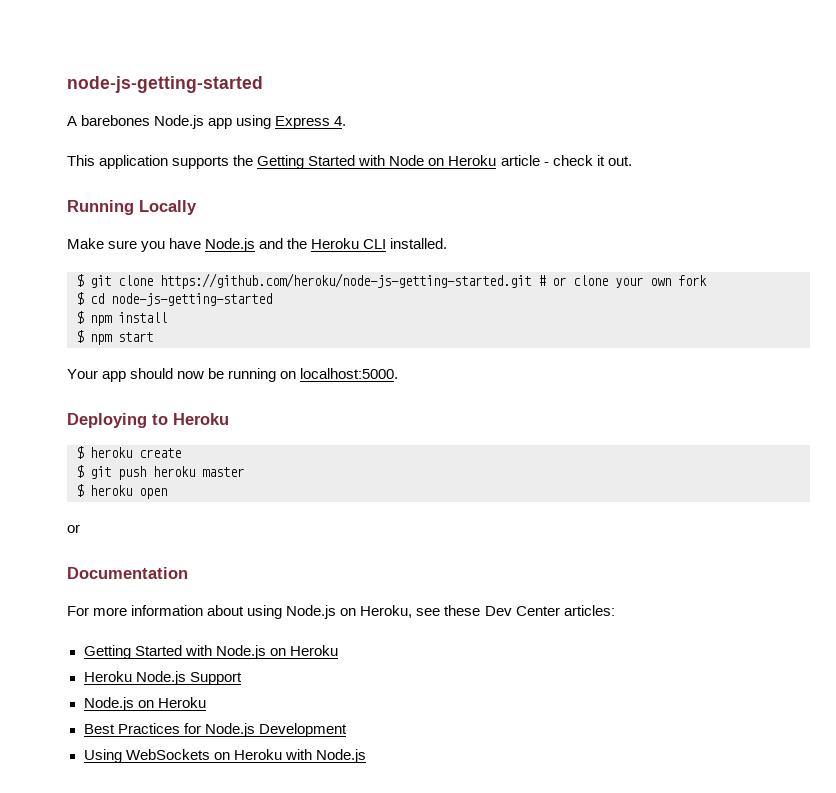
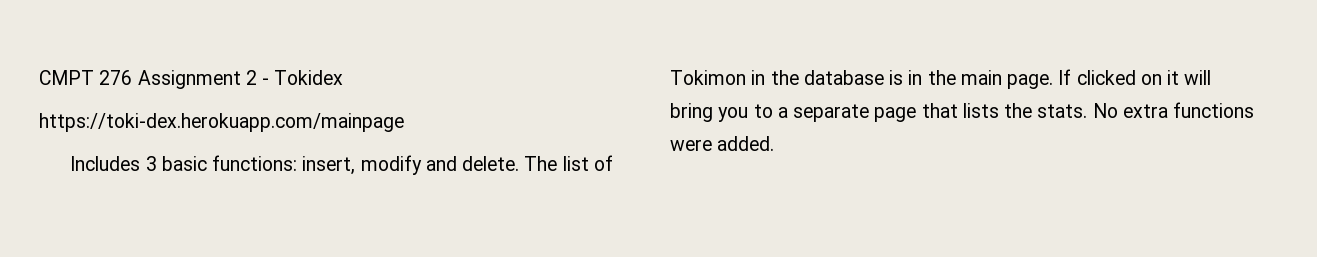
[67,76,263,93] [67,115,347,129] [67,155,632,169] [67,200,197,215] [67,238,448,252] [76,273,707,289] [76,292,272,306] [76,311,167,326] [76,330,153,345] [67,368,399,382] [67,413,229,428] [76,446,181,459] [76,465,244,480] [76,484,167,499] [67,524,80,533] [67,567,188,579] [67,605,615,619] [83,645,338,659] [83,671,242,685] [83,697,206,711] [83,723,347,737] [83,749,366,763] node-js-getting-started // A barebones Node.js app using Express 4. // This application supports the Getting Started with Node on Heroku article - check it out. // Running Locally // Make sure you have Node.js and the Heroku CLI installed. // $ git clone https://github.com/heroku/node-js-getting-started.git # or clone your own fork // $ cd node-js-getting-started // $ npm install // $ npm start // Your app should now be running on localhost:5000. // Deploying to Heroku // $ heroku create // $ git push heroku master // $ heroku open // or // Documentation // For more information about using Node.js on Heroku, see these Dev Center articles: // Getting Started with Node.js on Heroku // Heroku Node.js Support // Node.js on Heroku // Best Practices for Node.js Development // Using WebSockets on Heroku with Node.js -> [39,70,344,89] [39,113,404,132] [70,155,613,175] [670,69,1212,89] [670,102,1255,122] [670,136,775,151] CMPT 276 Assignment 2 - Tokidex // https://toki-dex.herokuapp.com/mainpage // Includes 3 basic functions: insert, modify and delete. The list of Tokimon in the database is in the main page. If clicked on it will bring you to a separate page that lists the stats. No extra functions were added.

